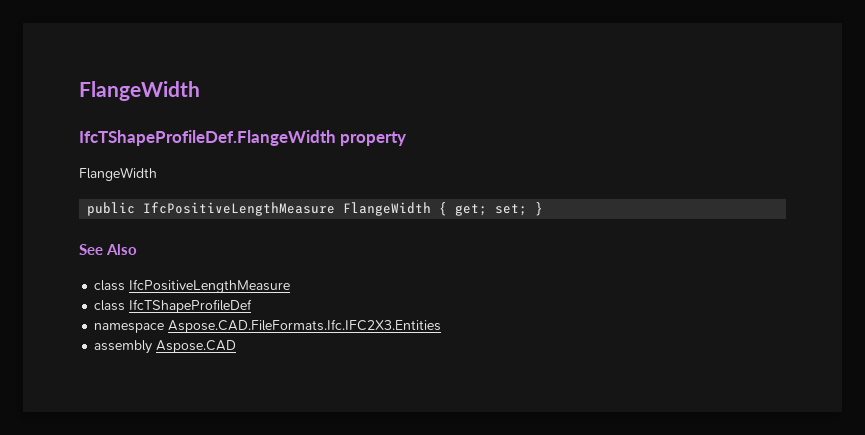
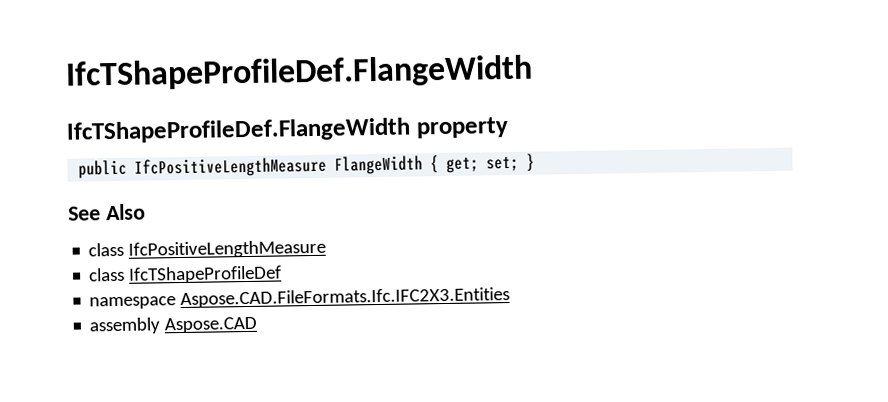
[79,81,200,101] FlangeWidth -> [65,54,533,91] IfcTShapeProfileDef.FlangeWidth
[79,167,157,181] // FlangeWidth -> (509, 128) none

